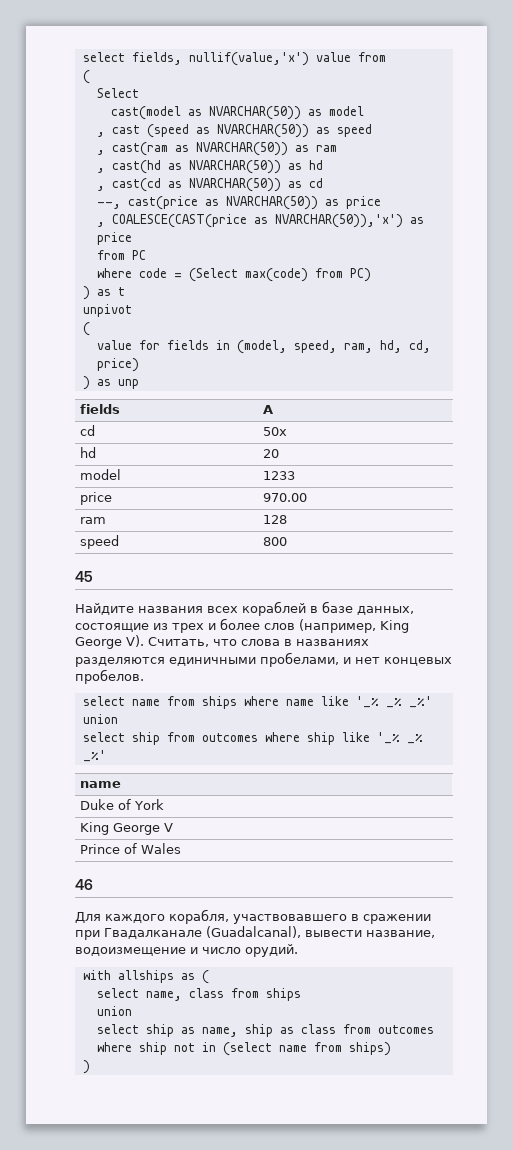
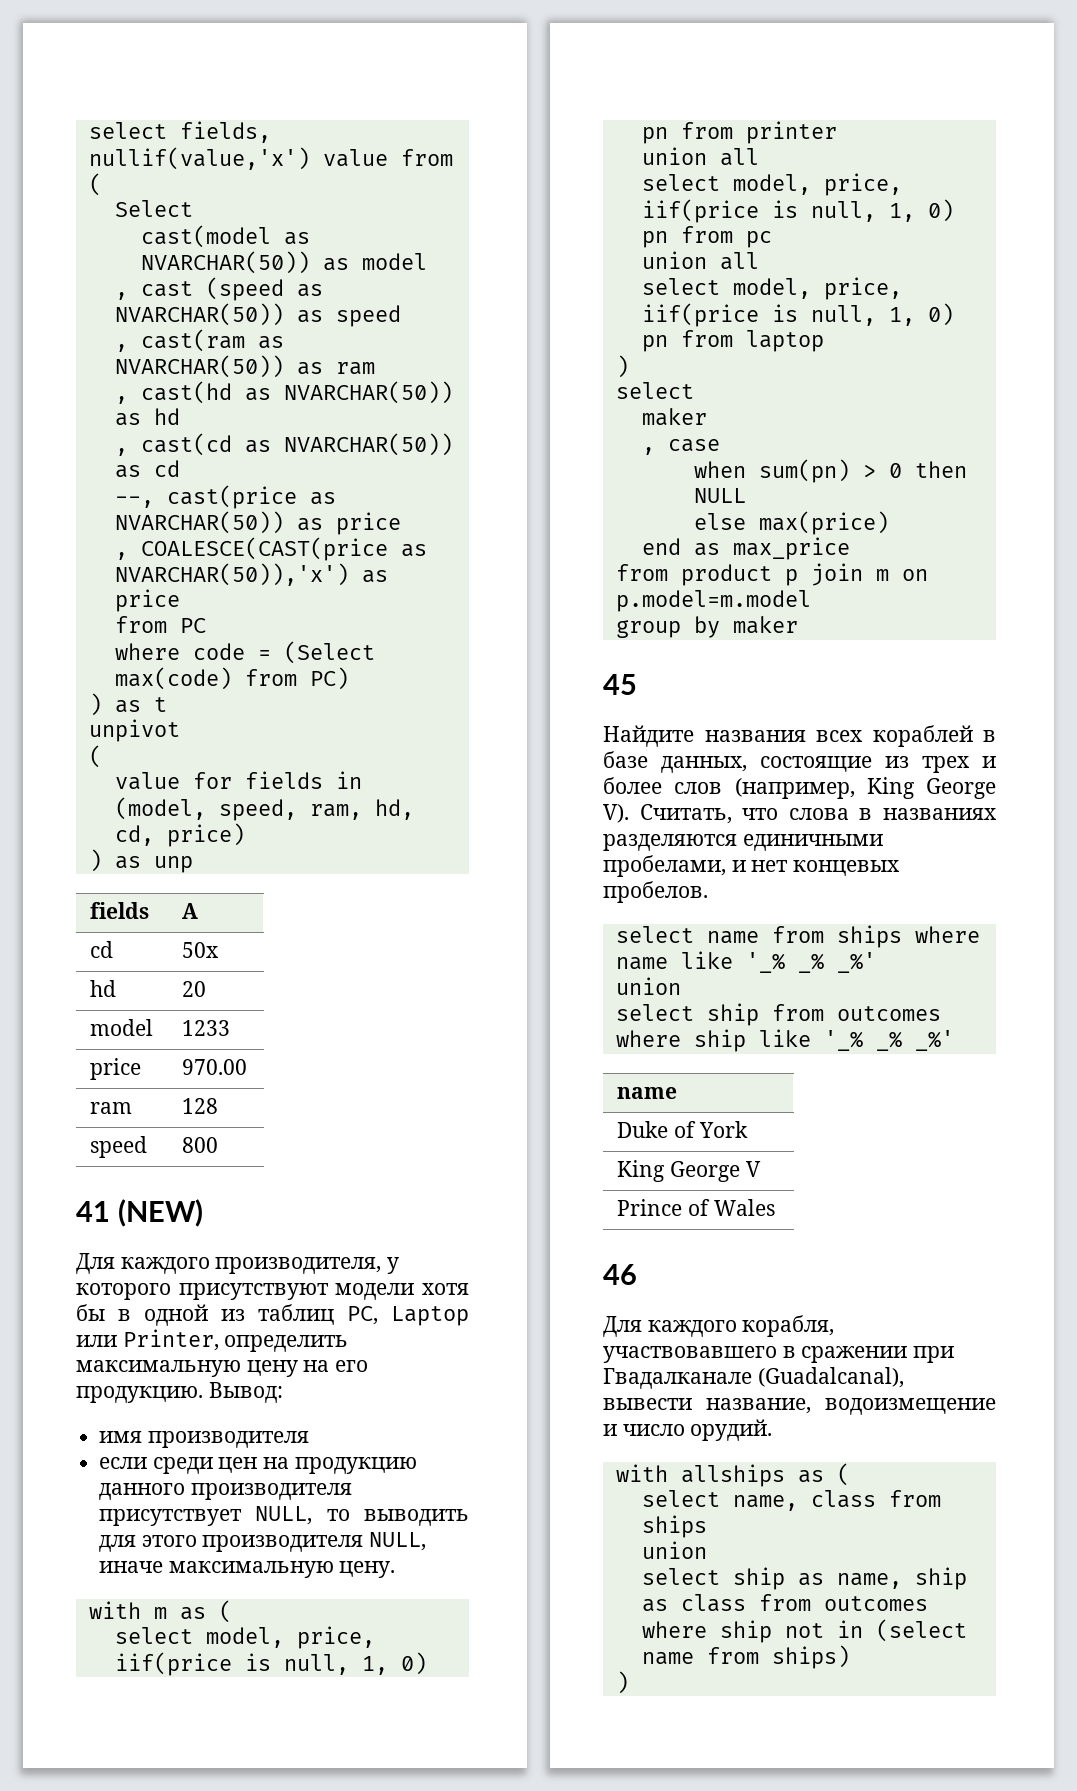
(288, 541) none -> [76,1199,203,1227] [76,1253,400,1274] [76,1283,470,1300] [76,1304,469,1326] [76,1329,349,1352] [76,1360,369,1377] [76,1382,283,1403] [99,1431,309,1448] [99,1457,417,1474] [99,1483,352,1500] [99,1506,469,1526] [99,1532,427,1552] [99,1561,396,1578] [88,1600,232,1623] [114,1626,375,1649] [114,1652,427,1676] [641,121,837,144] [641,147,759,166] [641,173,902,196] [641,199,954,223] [641,226,772,248] [641,251,759,270] [641,277,902,300] [641,303,954,327] [641,330,824,352] [615,355,629,378] [615,382,694,399] [641,408,707,426] [641,439,720,455] [693,459,967,483] [693,488,746,503] [693,511,889,535] [641,537,850,560] [615,563,928,586] [615,590,811,612] [615,616,798,638] // 41 (NEW) // Для каждого производителя, у которого присутствуют модели хотя бы в одной из таблиц PC, Laptop или Printer, определить максимальную цену на его продукцию. Вывод: // имя производителя // если среди цен на продукцию данного производителя присутствует NULL, то выводить для этого производителя NULL, иначе максимальную цену. // with m as ( // select model, price, iif(price is null, 1, 0) pn from printer // union all // select model, price, iif(price is null, 1, 0) pn from pc // union all // select model, price, iif(price is null, 1, 0) pn from laptop // ) // select // maker // , case // when sum(pn) > 0 then NULL // else max(price) // end as max_price // from product p join m on p.model=m.model // group by maker

